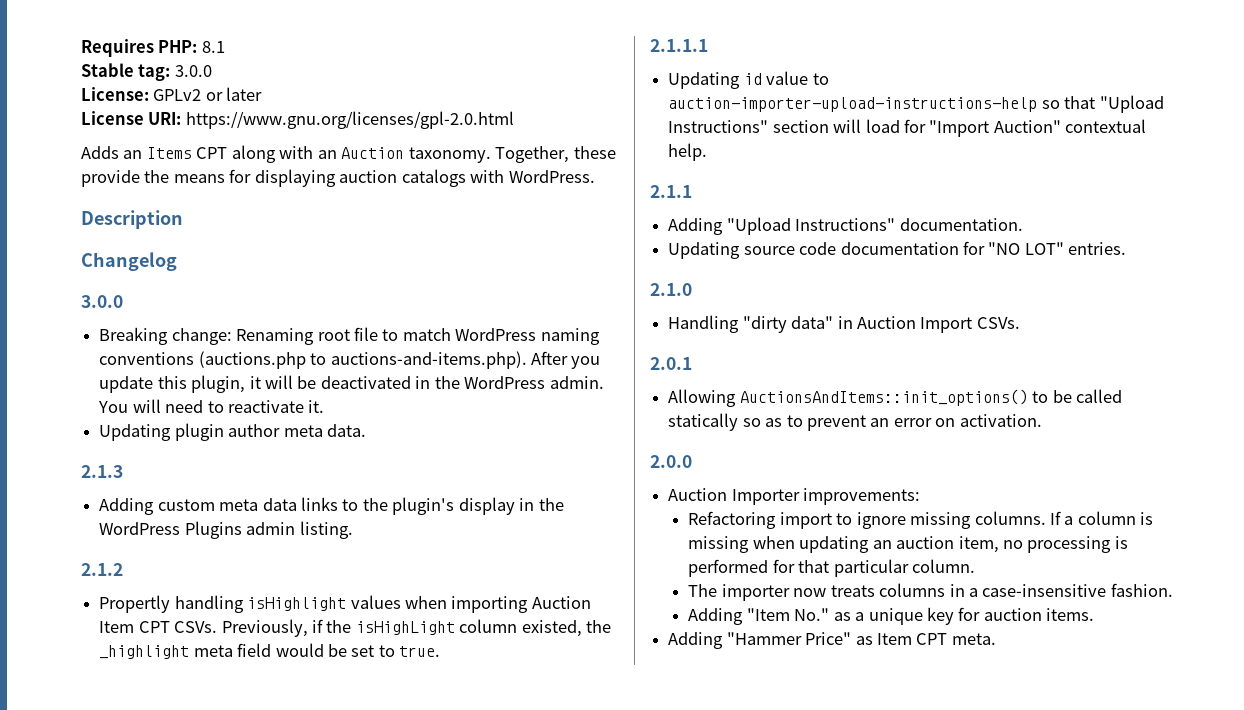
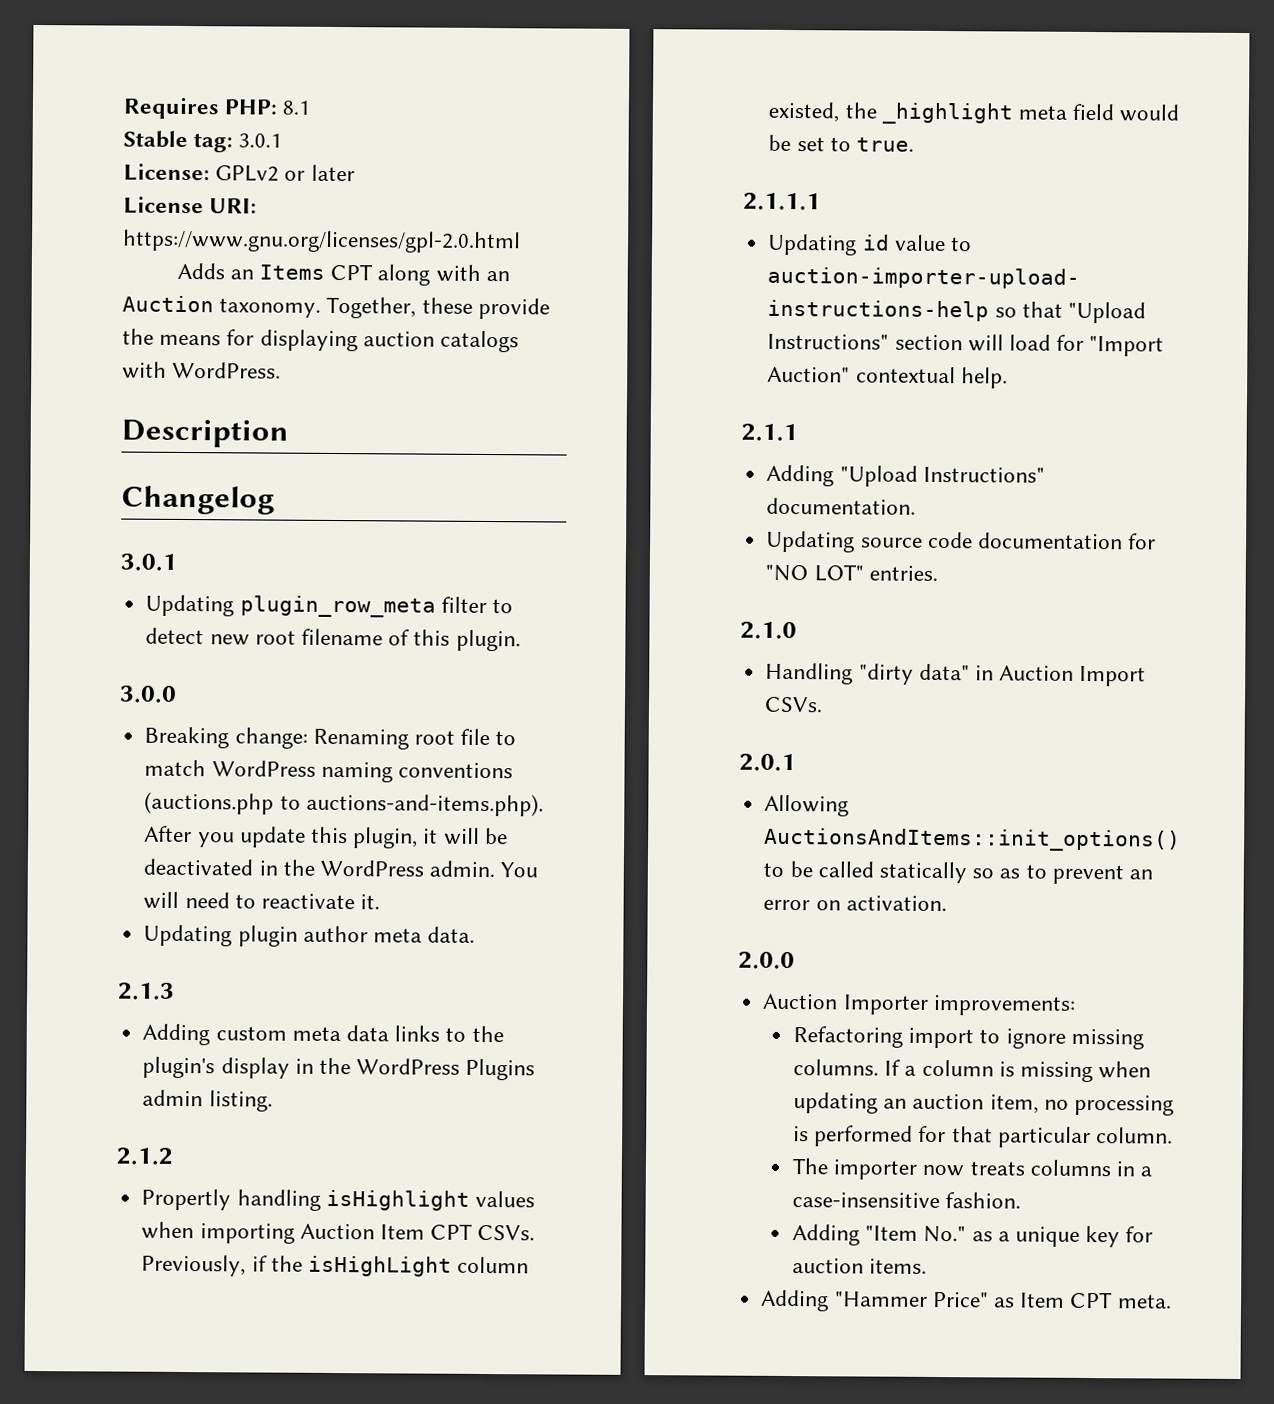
[174,65,212,77] 3.0.0 -> [238,133,283,148] 3.0.1
(177, 261) none -> [120,553,177,571] [145,594,513,618] [145,627,521,652] // 3.0.1 // Updating plugin_row_meta filter to detect new root filename of this plugin.

